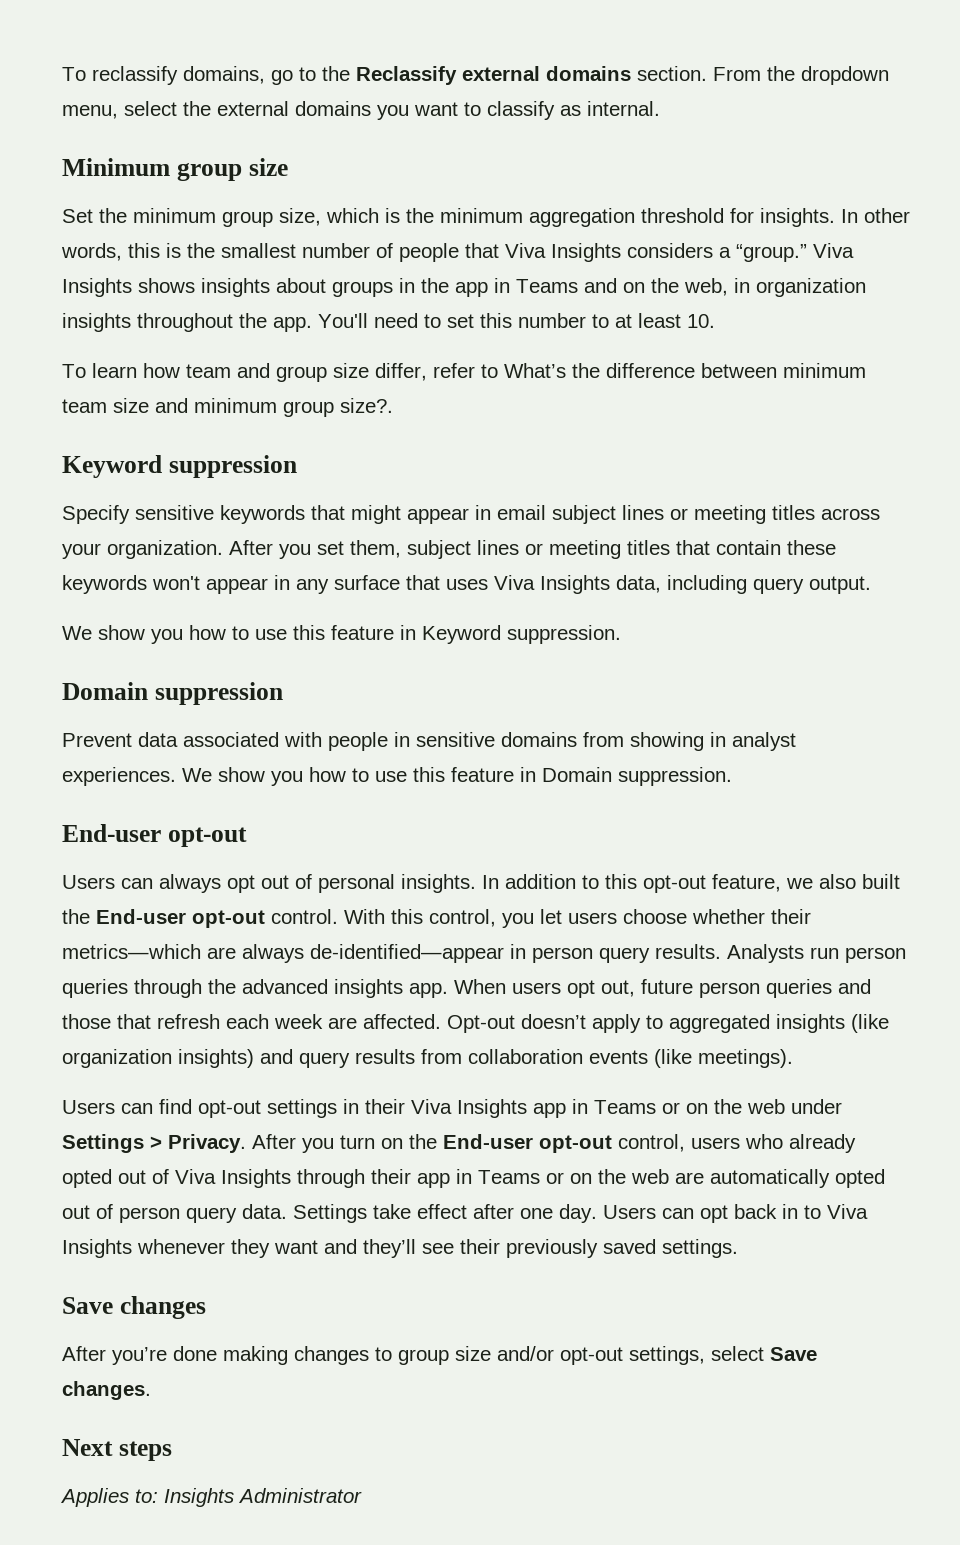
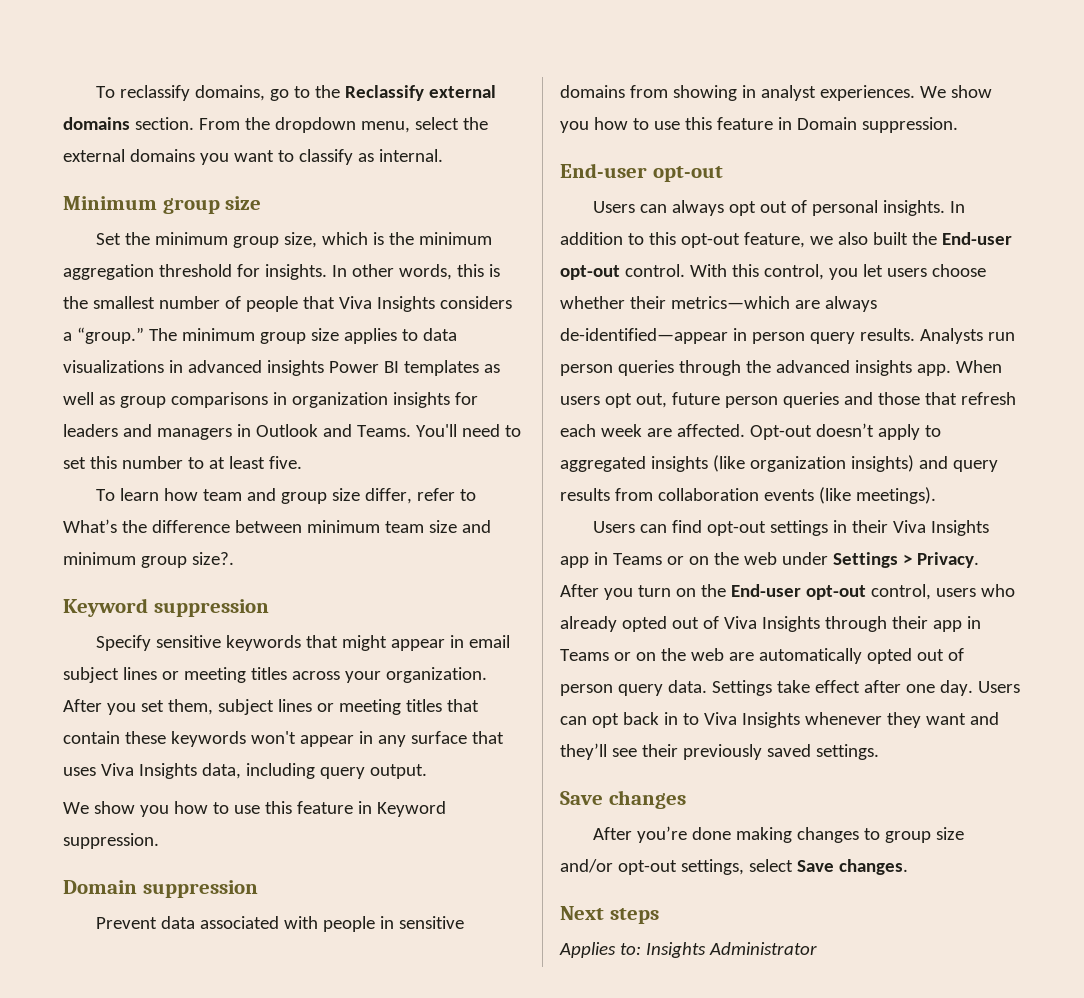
[813,243,854,258] [62,278,866,297] [62,313,312,332] Viva Insights shows insights about groups in the app in Teams and on the web, in organization insights throughout the app. -> [148,328,457,344] [63,360,500,376] [63,392,478,408] [63,424,411,440] The minimum group size applies to data visualizations in advanced insights Power BI templates as well as group comparisons in organization insights for leaders and managers in Outlook and Teams.
[687,314,715,328] 10. -> [268,456,302,469] five.

